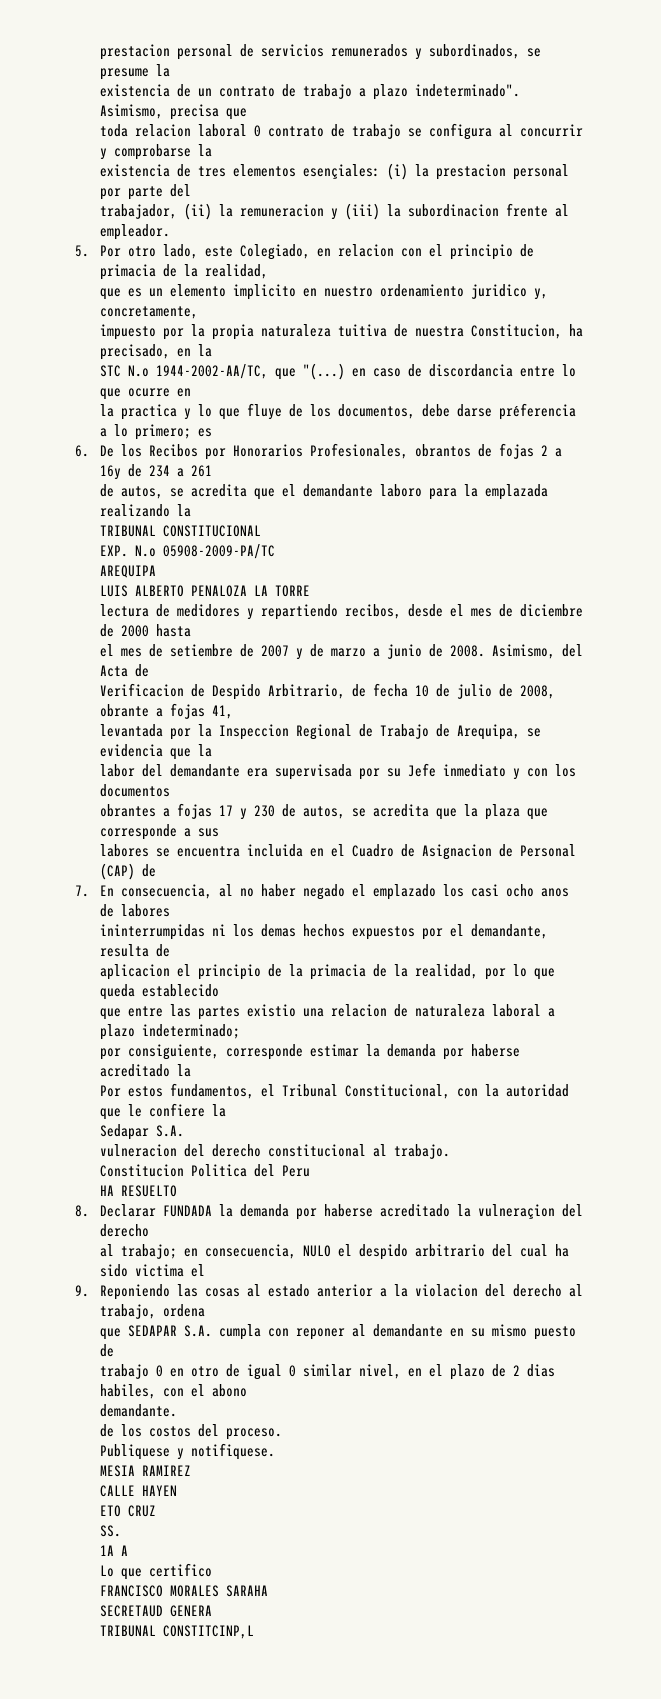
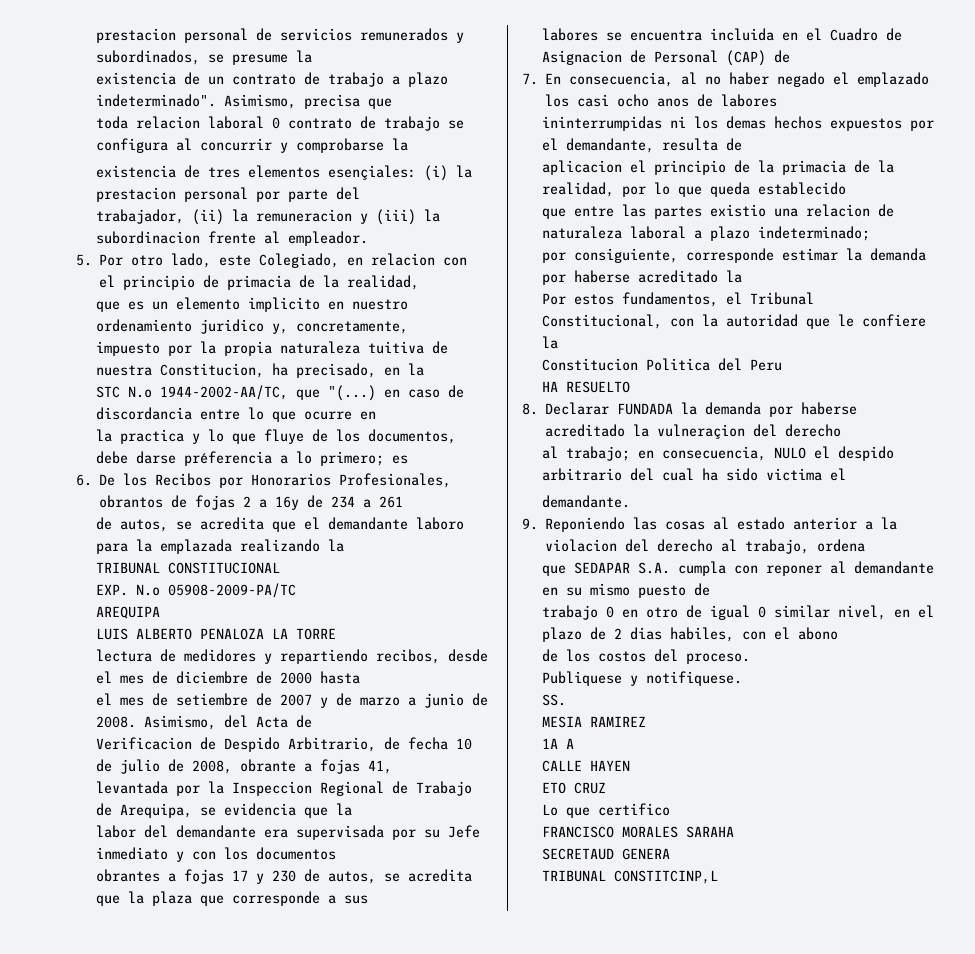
[100,1124,185,1140] [100,1144,451,1159] // Sedapar S.A. // vulneracion del derecho constitucional al trabajo. -> (559, 342) none
(206, 1270) none -> [542,495,631,508] // demandante.
[100,1404,178,1417] // demandante. -> (839, 633) none
(276, 1451) none -> [542,694,567,706] // SS.
(192, 1470) none -> [542,738,575,749] // 1A A
[100,1525,122,1537] [100,1545,129,1556] // SS. // 1A A -> (607, 788) none

